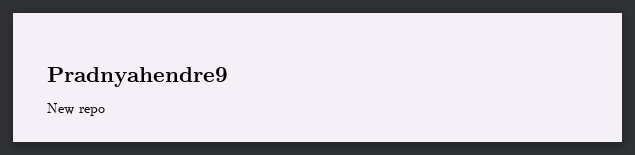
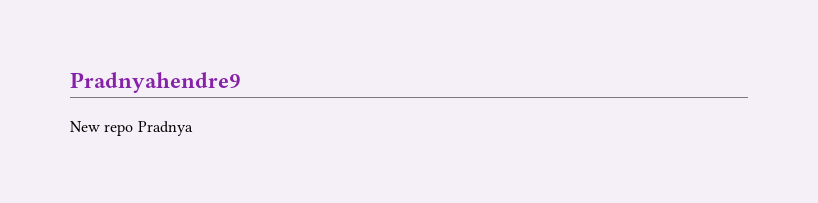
(105, 111) none -> [137,121,193,136] Pradnya

